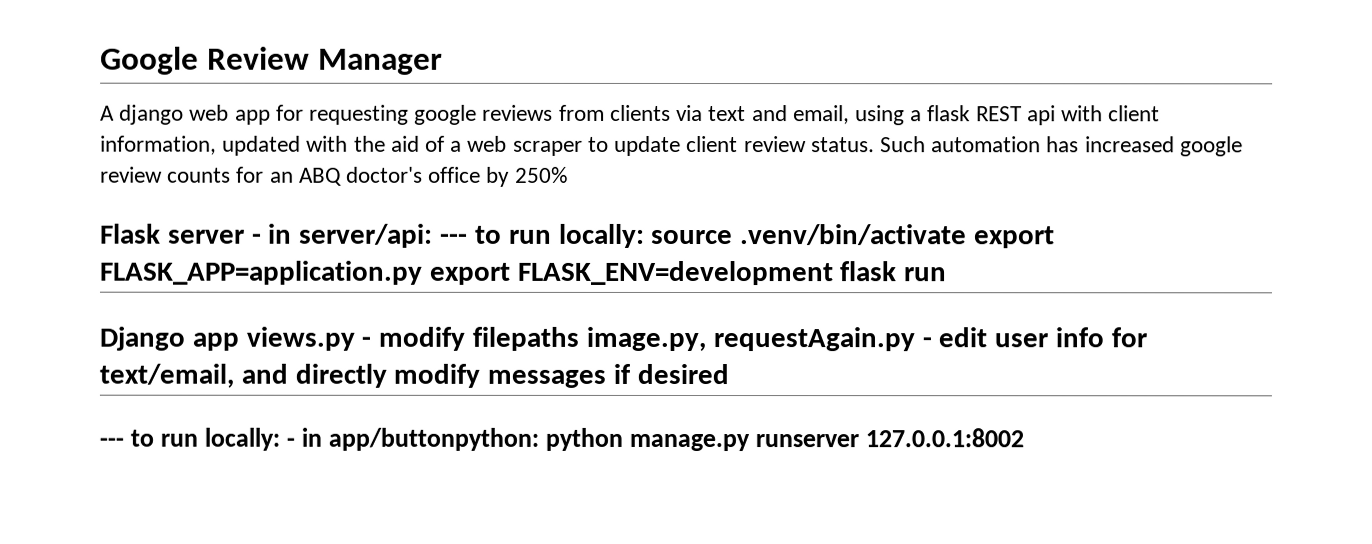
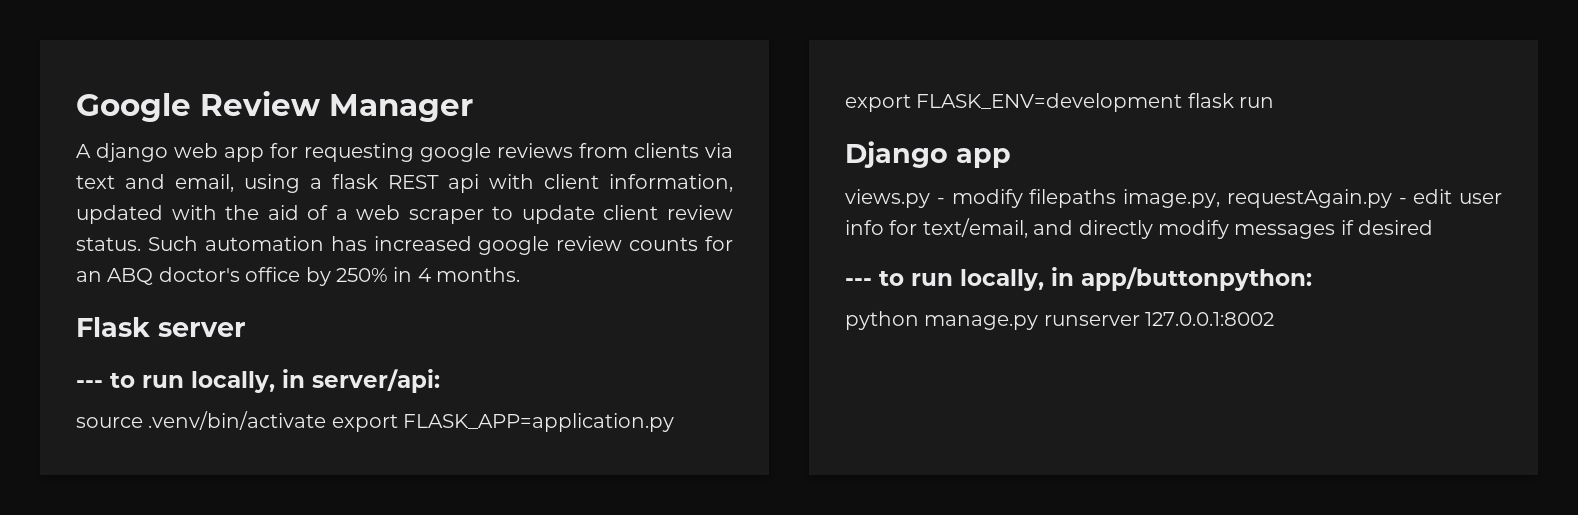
(568, 174) none -> [393,267,521,282] in 4 months.
[251,223,645,248] - in server/api: --- to run locally: -> [76,369,440,393] // --- to run locally, in server/api: //
(239, 341) none -> (1011, 158) //
[204,427,296,451] locally: - -> [960,269,1044,291] locally,
(540, 439) none -> (1312, 279) //

